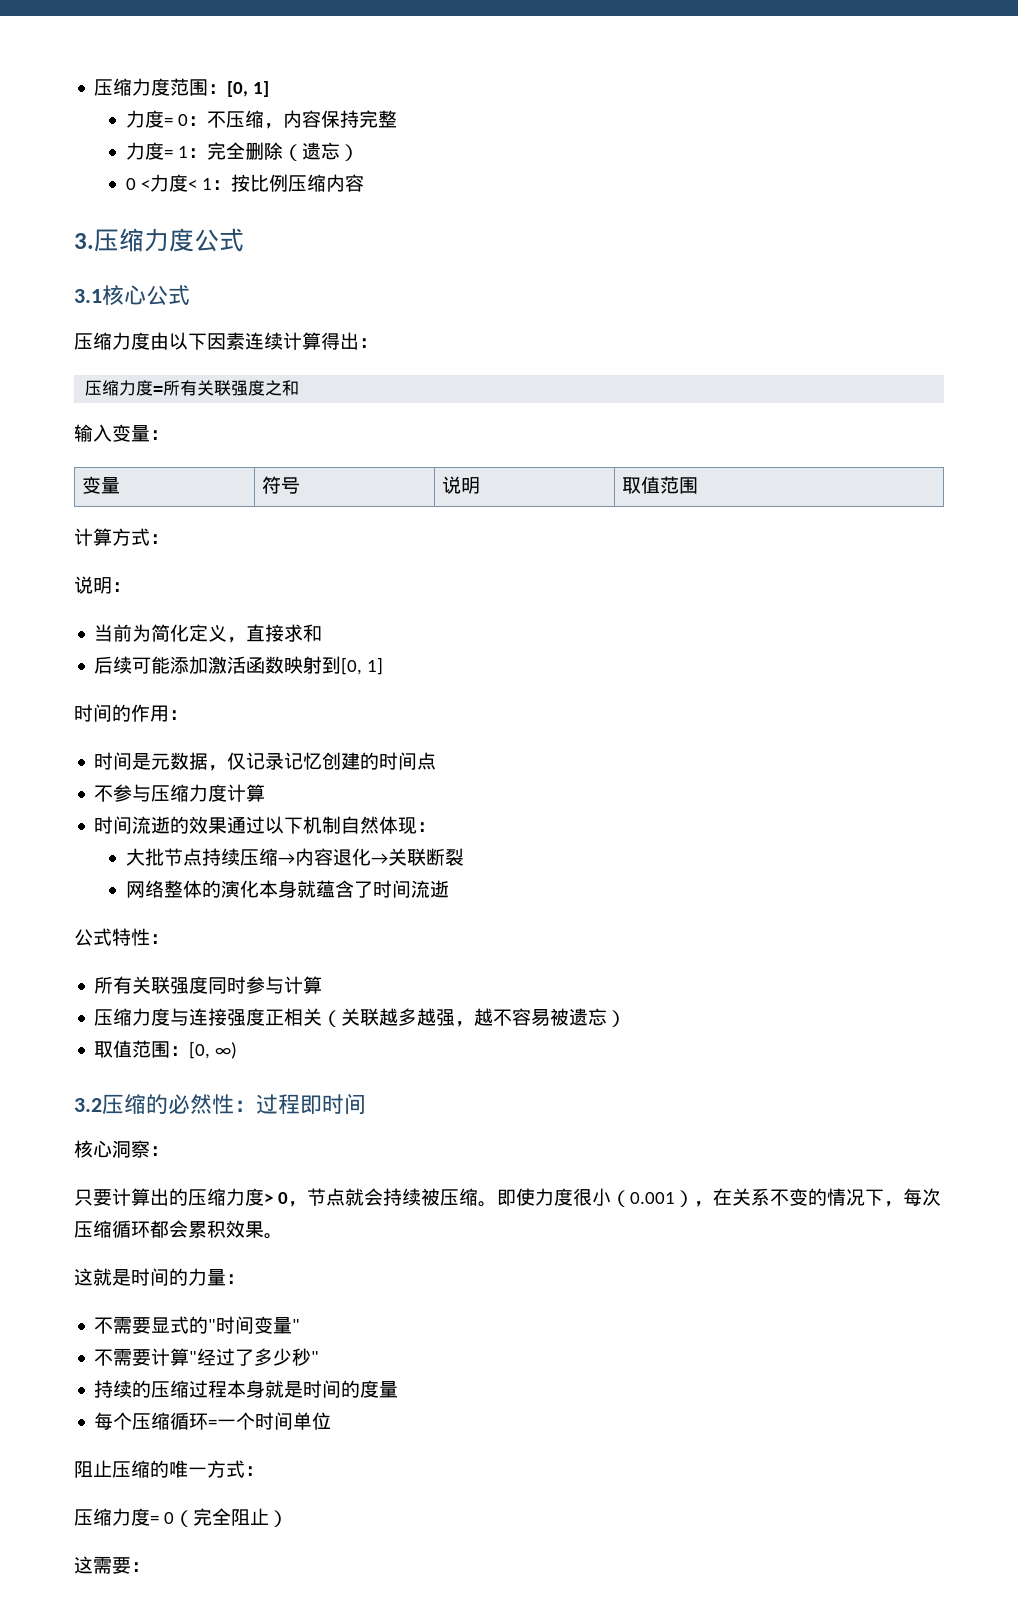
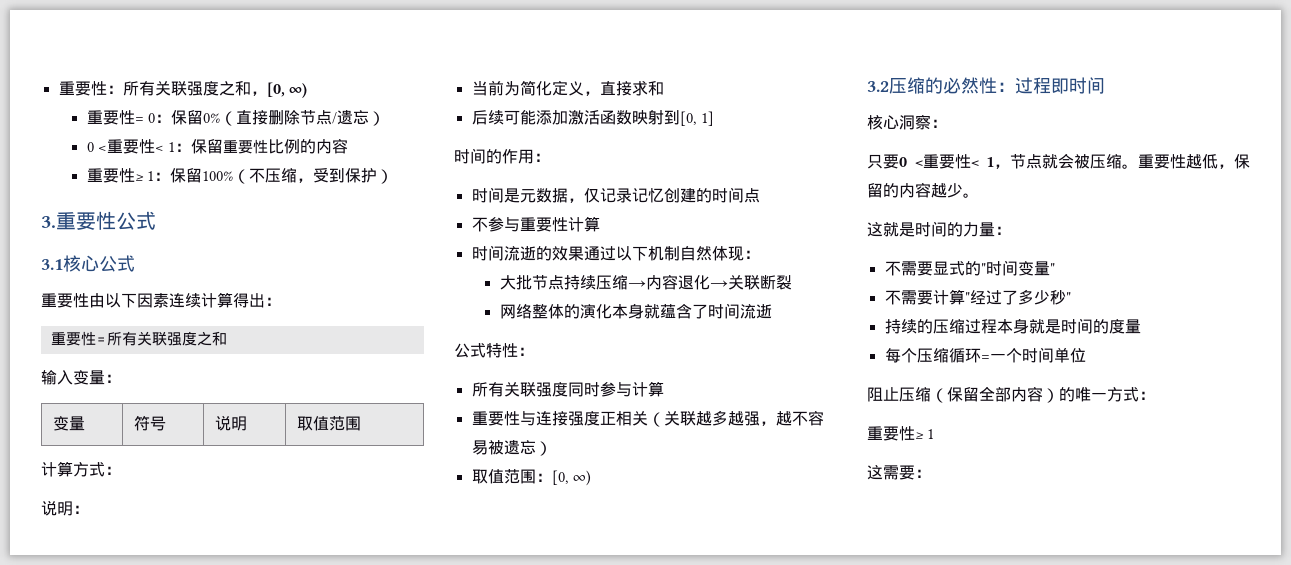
[94,78,270,97] [125,110,397,129] [125,142,302,161] 压缩力度范围：[0, 1] // 力度= 0：不压缩，内容保持完整 // 力度= 1：完全删除（ -> [58,81,307,98] [86,110,338,126] 重要性：所有关联强度之和，[0, ∞) // 重要性= 0：保留0%（直接删除节点/
[149,174,188,192] 力度 -> [107,139,156,154] 重要性
[230,174,364,192] [74,228,194,252] 按比例压缩内容 // 3.压缩力度 -> [191,138,349,154] [86,168,394,184] [41,211,116,230] 保留重要性比例的内容 // 重要性≥ 1：保留100%（不压缩，受到保护） // 3.重要性
[74,332,150,350] 压缩力度 -> [41,293,89,308] 重要性
[85,380,154,396] 压缩力度 -> [50,331,96,346] 重要性
[151,784,228,802] 压缩力度 -> [519,217,568,232] 重要性
[94,1008,171,1026] 压缩力度 -> [471,411,520,426] 重要性
[112,1188,288,1206] 计算出的压缩力度> 0 -> [899,154,994,169] 0 <重要性< 1
[382,1188,421,1206] 持续 -> (1074, 161) none
[496,1188,941,1207] [74,1220,264,1238] 即使力度很小（0.001），在关系不变的情况下，每次压缩循环都会累积效果 -> [1138,154,1250,169] [867,182,963,198] 重要性越低，保留的内容越少
(150, 1469) none -> [931,386,1059,403] （保留全部内容）
[74,1508,288,1527] 压缩力度= 0（完全阻止） -> [867,426,935,441] 重要性≥ 1

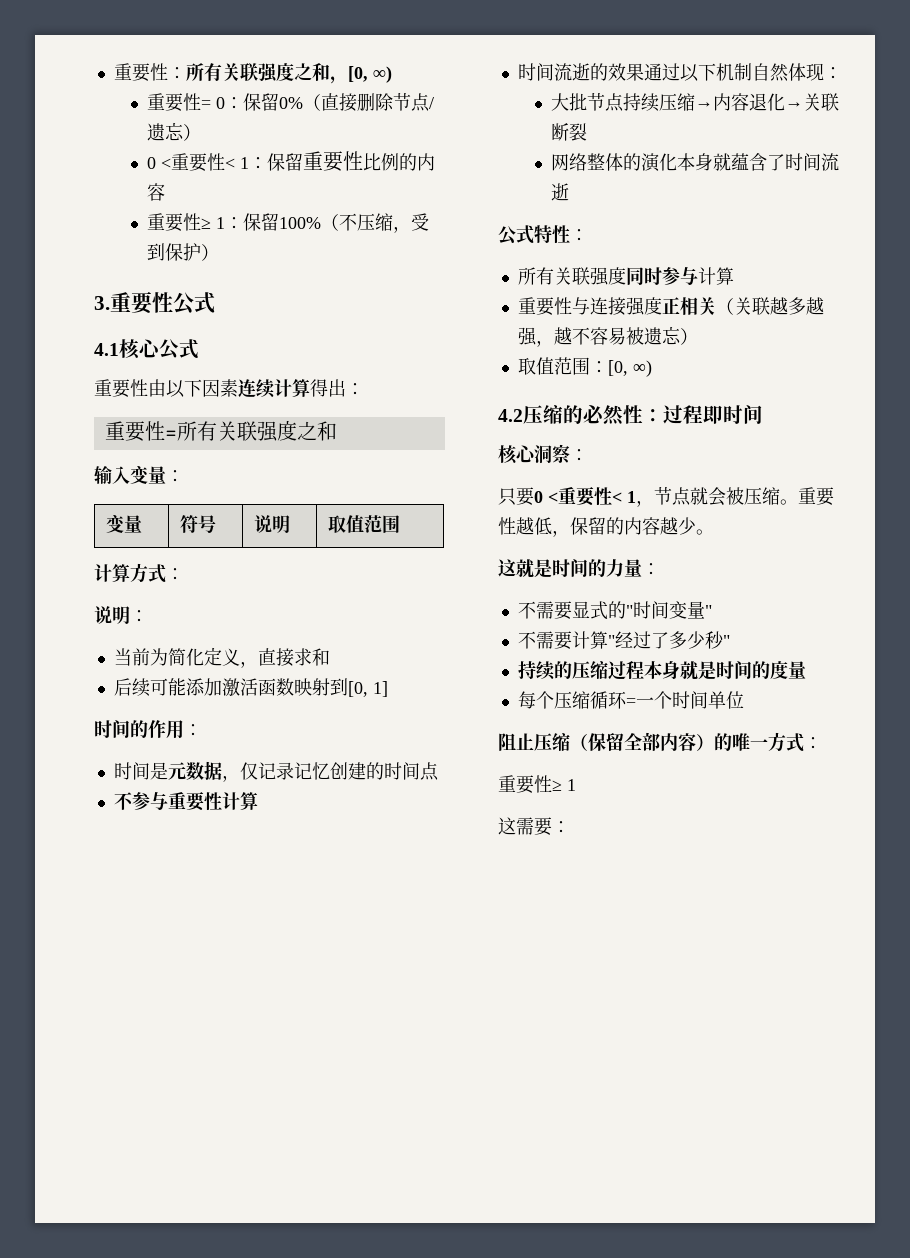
[41,259,63,270] 3.1 -> [94,343,119,356] 4.1
[867,81,889,92] 3.2 -> [498,409,523,422] 4.2

